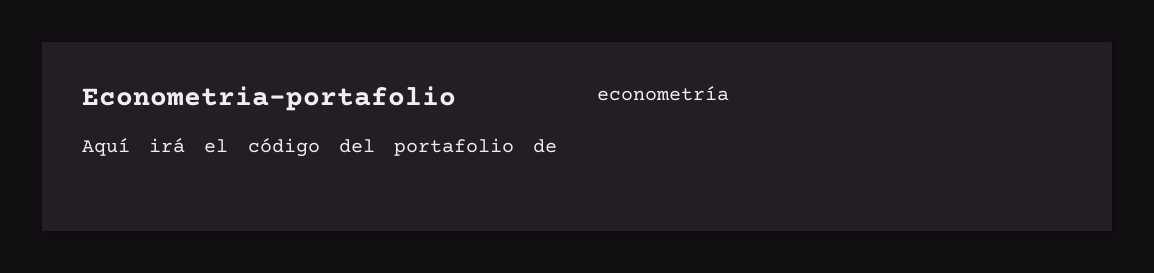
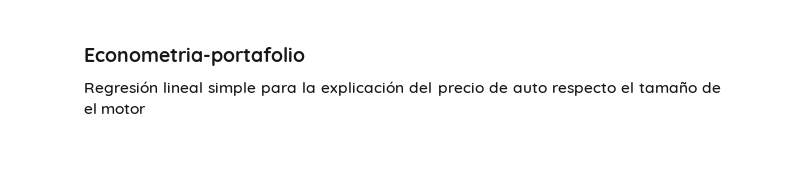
[82,138,557,157] [597,86,729,101] Aquí irá el código del portafolio de econometría -> [84,81,722,96] [84,103,147,114] Regresión lineal simple para la explicación del precio de auto respecto el tamaño de el motor

